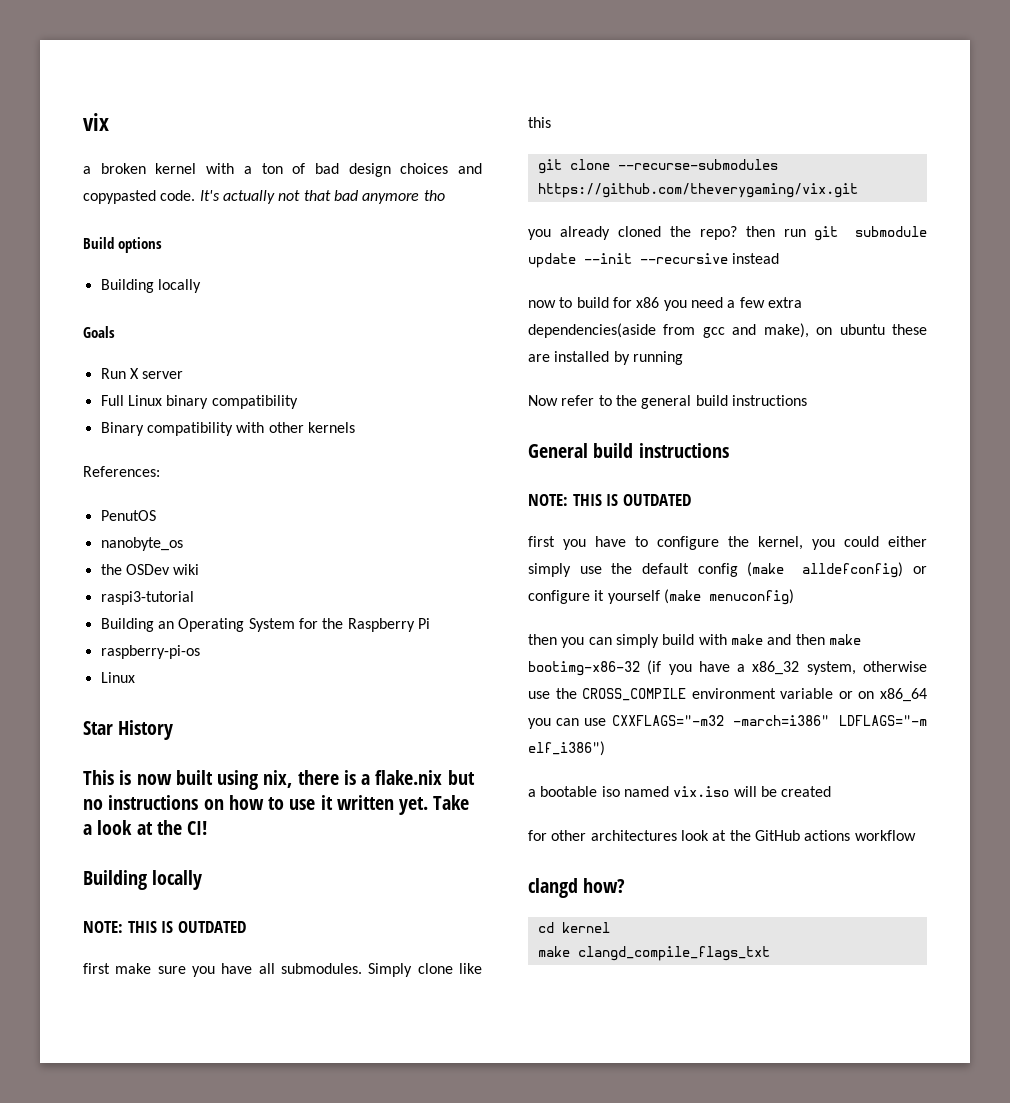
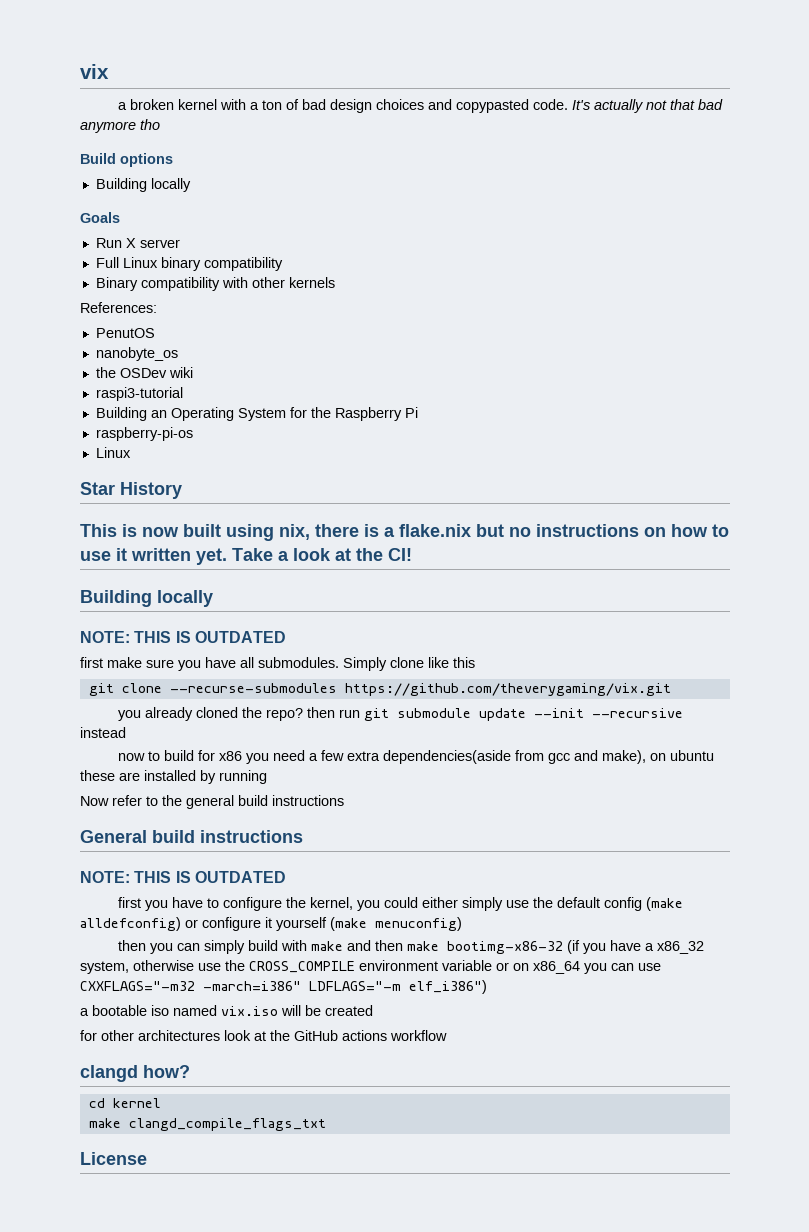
(770, 953) none -> [80,1152,147,1165] // License

